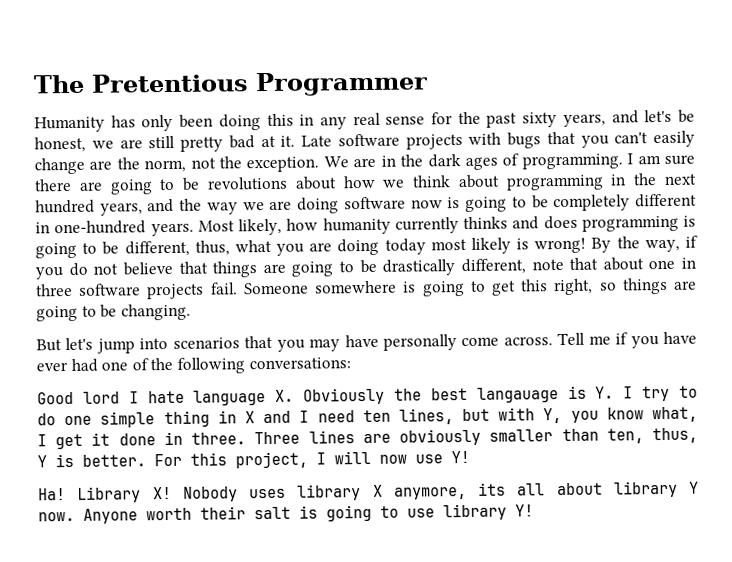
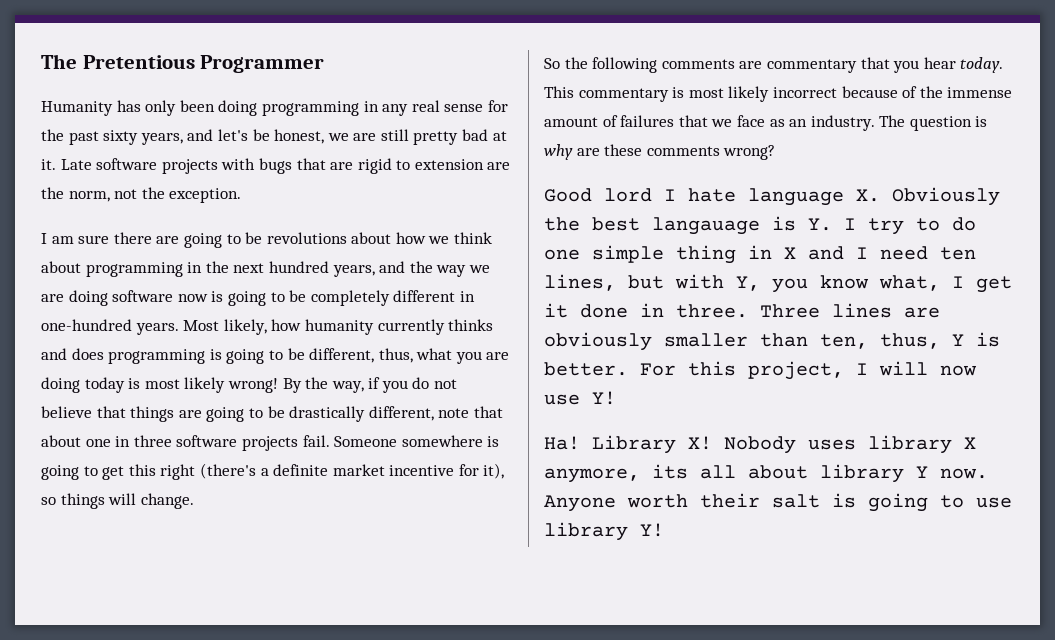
[266,113,294,127] this -> [261,101,359,116] programming
[580,130,695,148] [34,157,85,175] you can't easily change -> [330,158,484,174] are rigid to extension
[323,153,623,170] We are in the dark ages of programming. -> (242, 195) //
[430,237,530,254] most likely is -> [128,377,226,393] is most likely
[553,277,697,296] [36,303,191,322] [36,331,697,354] [36,357,351,374] right, so things are going to be changing. // But let's jump into scenarios that you may have personally come across. Tell me if you have ever had one of the following conversations: -> [160,463,505,480] [41,493,194,509] [544,57,1004,73] [544,86,1013,102] [544,115,988,131] [544,144,776,160] right (there's a definite market incentive for it), so things will change. // So the following comments are commentary that you hear today. This commentary is most likely incorrect because of the immense amount of failures that we face as an industry. The question is why are these comments wrong?

